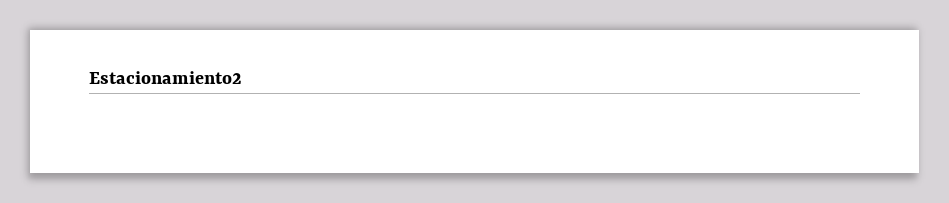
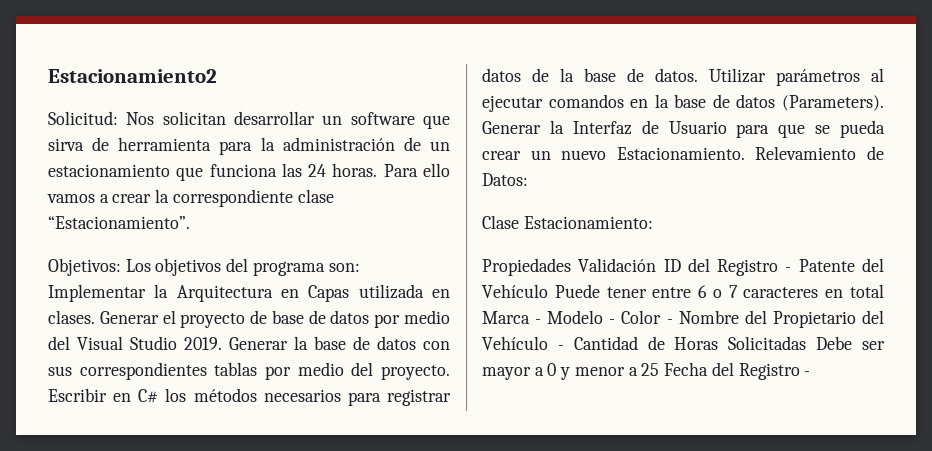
(242, 77) none -> [48,111,450,129] [48,137,450,155] [48,163,450,181] [47,189,334,207] [48,216,190,229] [48,258,360,276] [48,284,450,302] [48,310,450,328] [48,336,450,350] [48,362,450,380] [48,388,451,406] [482,68,884,86] [482,94,884,112] [482,120,885,138] [482,146,884,160] [482,173,528,186] [482,215,653,229] [482,258,884,276] [482,284,884,298] [482,310,884,328] [482,336,885,350] [482,362,811,380] // Solicitud: Nos solicitan desarrollar un software que sirva de herramienta para la administración de un estacionamiento que funciona las 24 horas. Para ello vamos a crear la correspondiente clase “Estacionamiento”. // Objetivos: Los objetivos del programa son: Implementar la Arquitectura en Capas utilizada en clases. Generar el proyecto de base de datos por medio del Visual Studio 2019. Generar la base de datos con sus correspondientes tablas por medio del proyecto. Escribir en C# los métodos necesarios para registrar datos de la base de datos. Utilizar parámetros al ejecutar comandos en la base de datos (Parameters). Generar la Interfaz de Usuario para que se pueda crear un nuevo Estacionamiento. Relevamiento de Datos: // Clase Estacionamiento: // Propiedades Validación ID del Registro - Patente del Vehículo Puede tener entre 6 o 7 caracteres en total Marca - Modelo - Color - Nombre del Propietario del Vehículo - Cantidad de Horas Solicitadas Debe ser mayor a 0 y menor a 25 Fecha del Registro -

